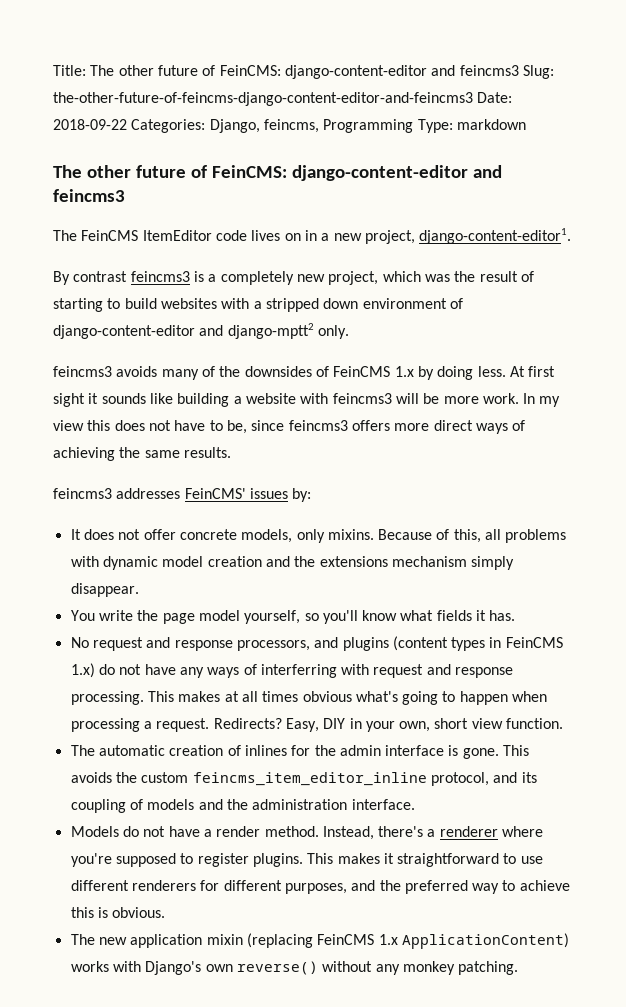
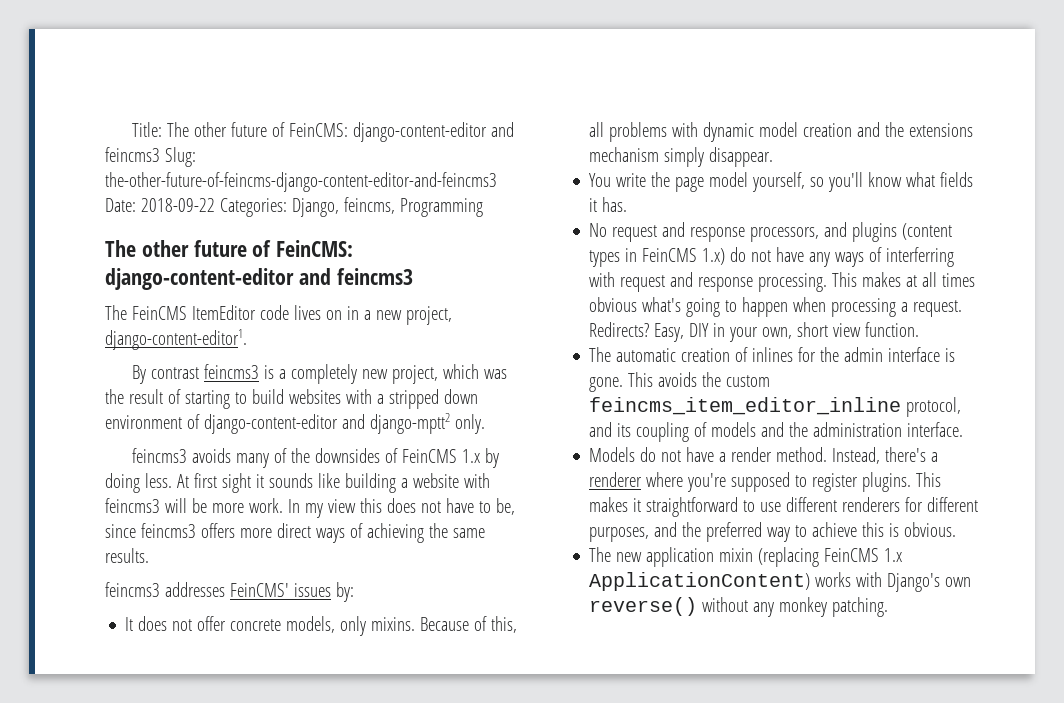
[417,119,526,133] Type: markdown -> (483, 207) none

